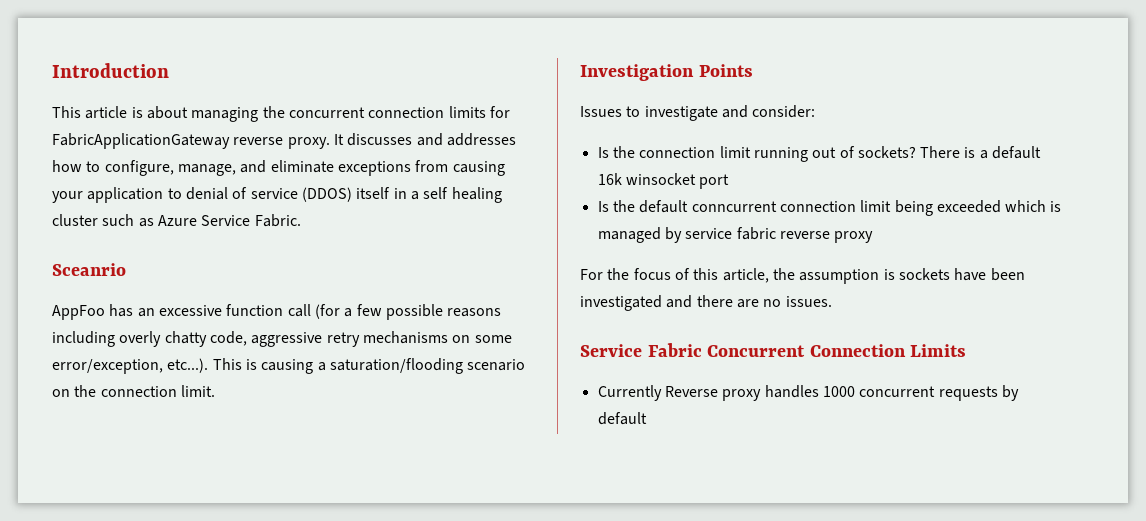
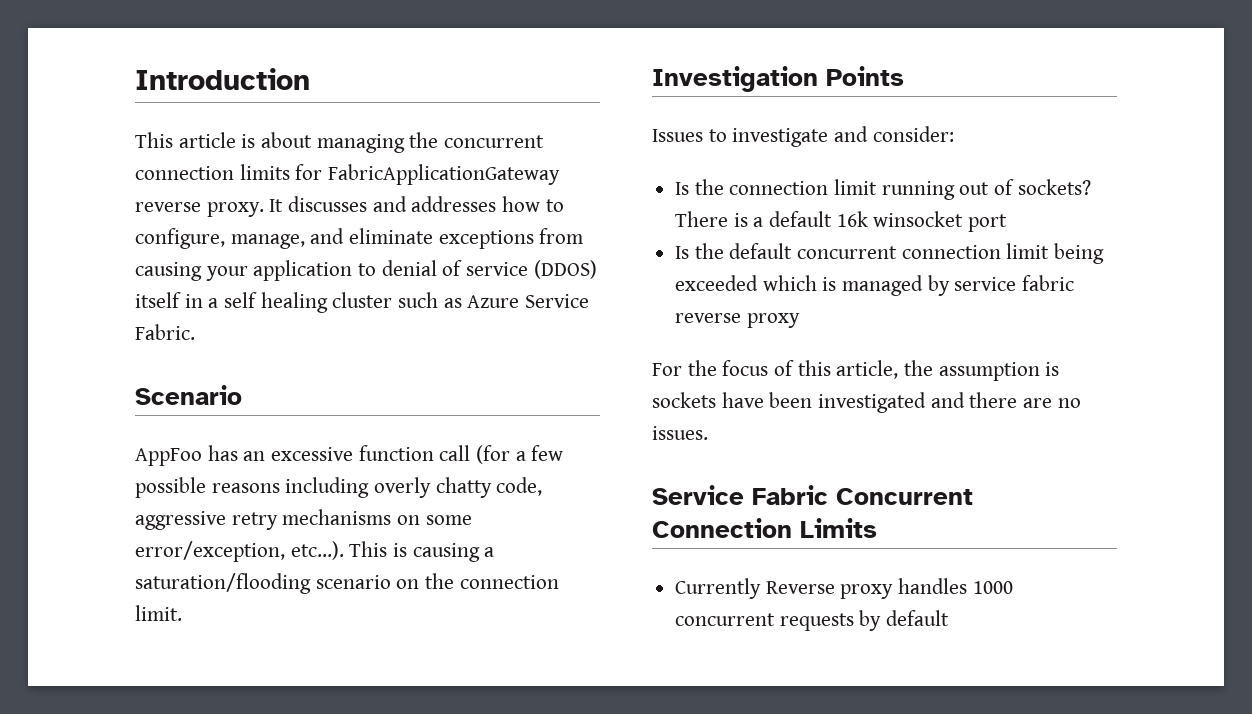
[52,263,126,276] Sceanrio -> [135,385,242,405] Scenario
[691,201,777,212] conncurrent -> [797,246,898,259] concurrent

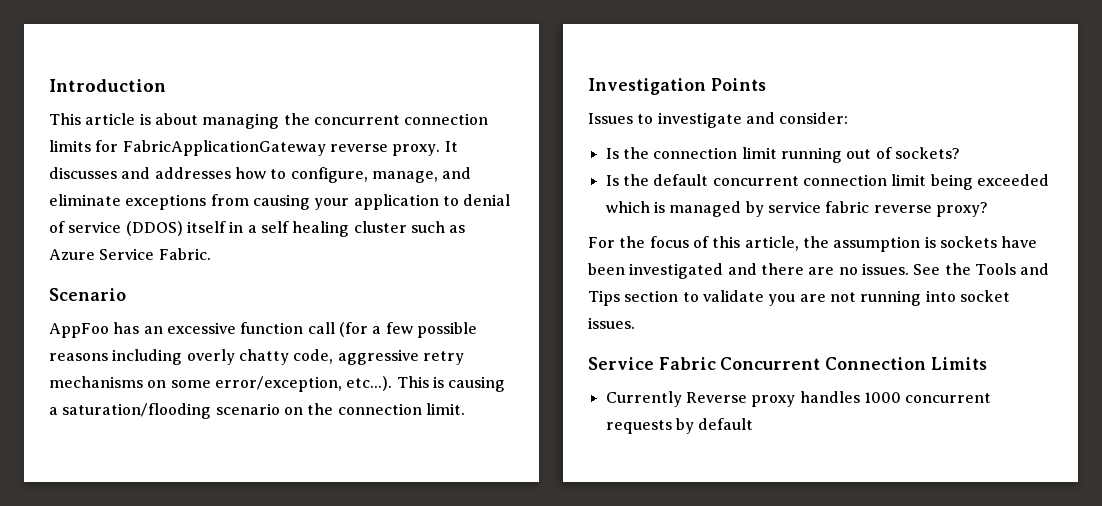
[675,211,1008,232] There is a default 16k winsocket port -> (960, 153) none
[746,313,800,328] proxy -> [935,202,988,217] proxy?
(708, 433) none -> [913,263,1050,275] [588,290,1010,306] [588,317,635,329] See the Tools and Tips section to validate you are not running into socket issues.

